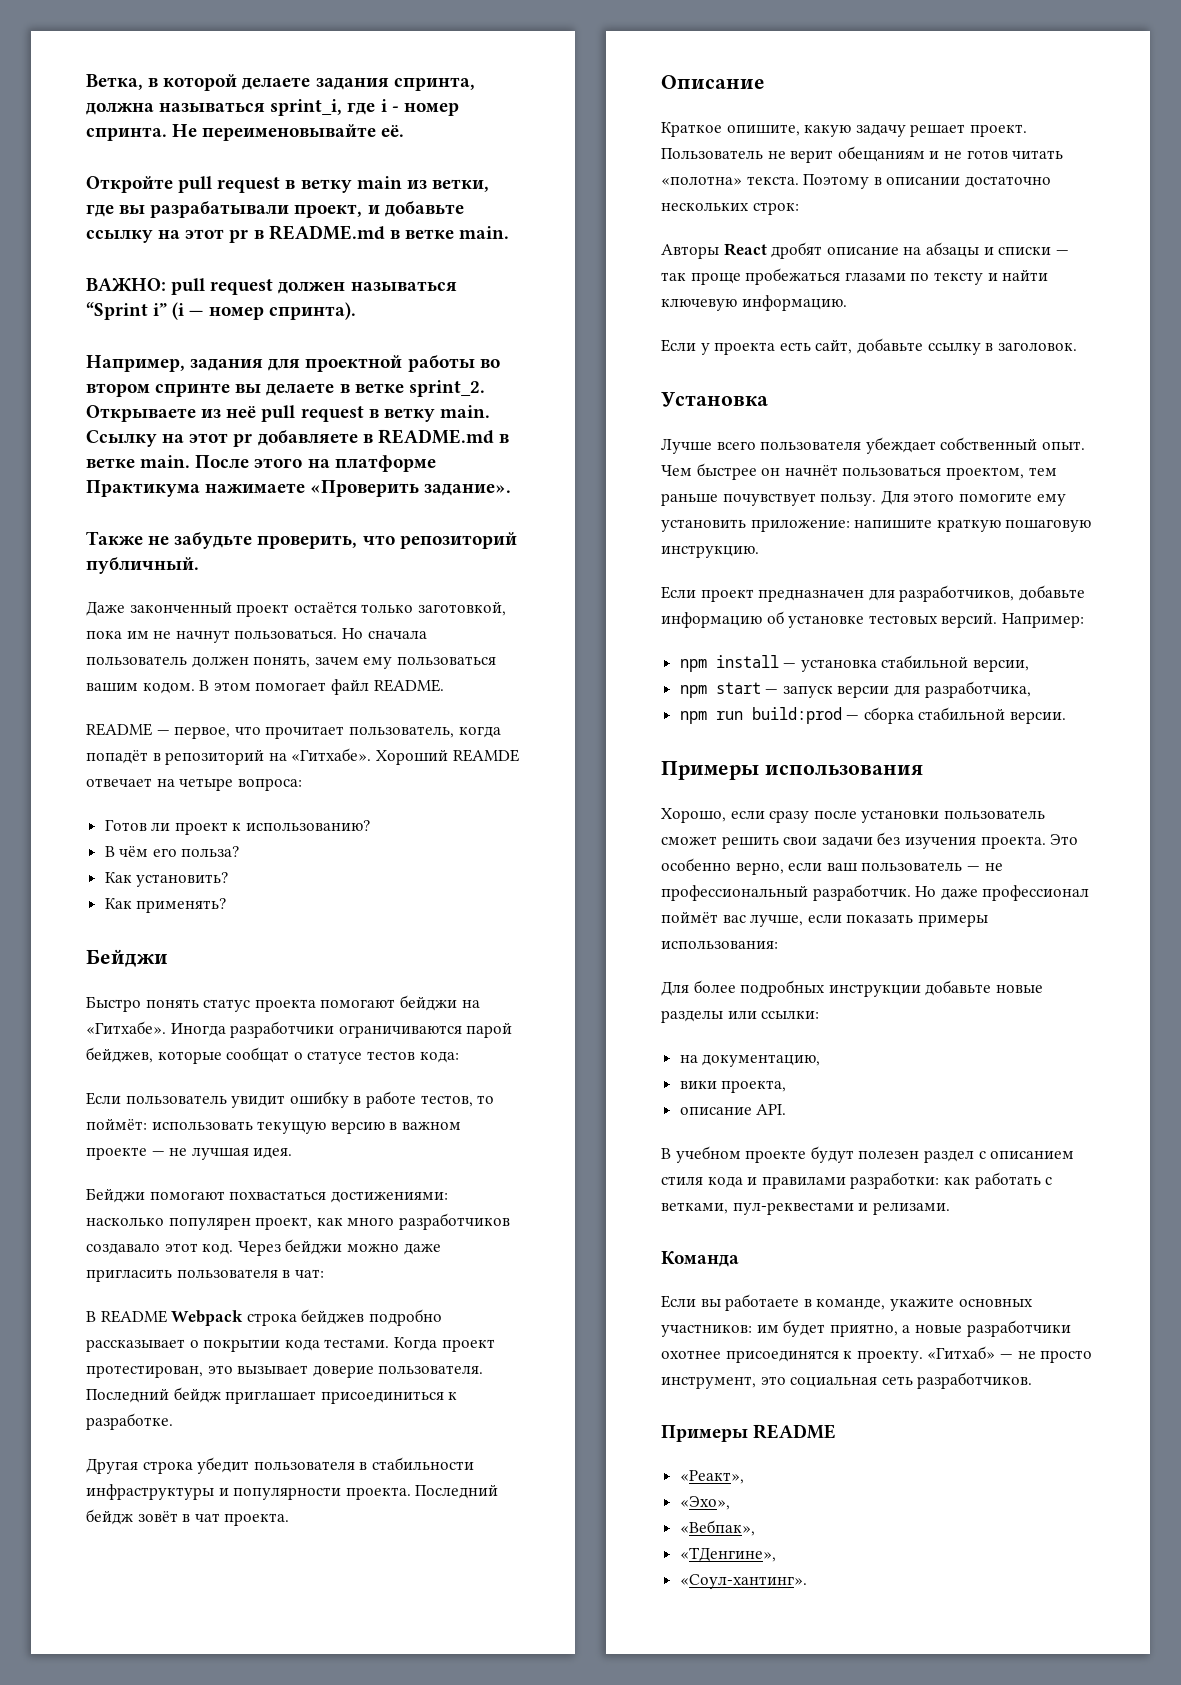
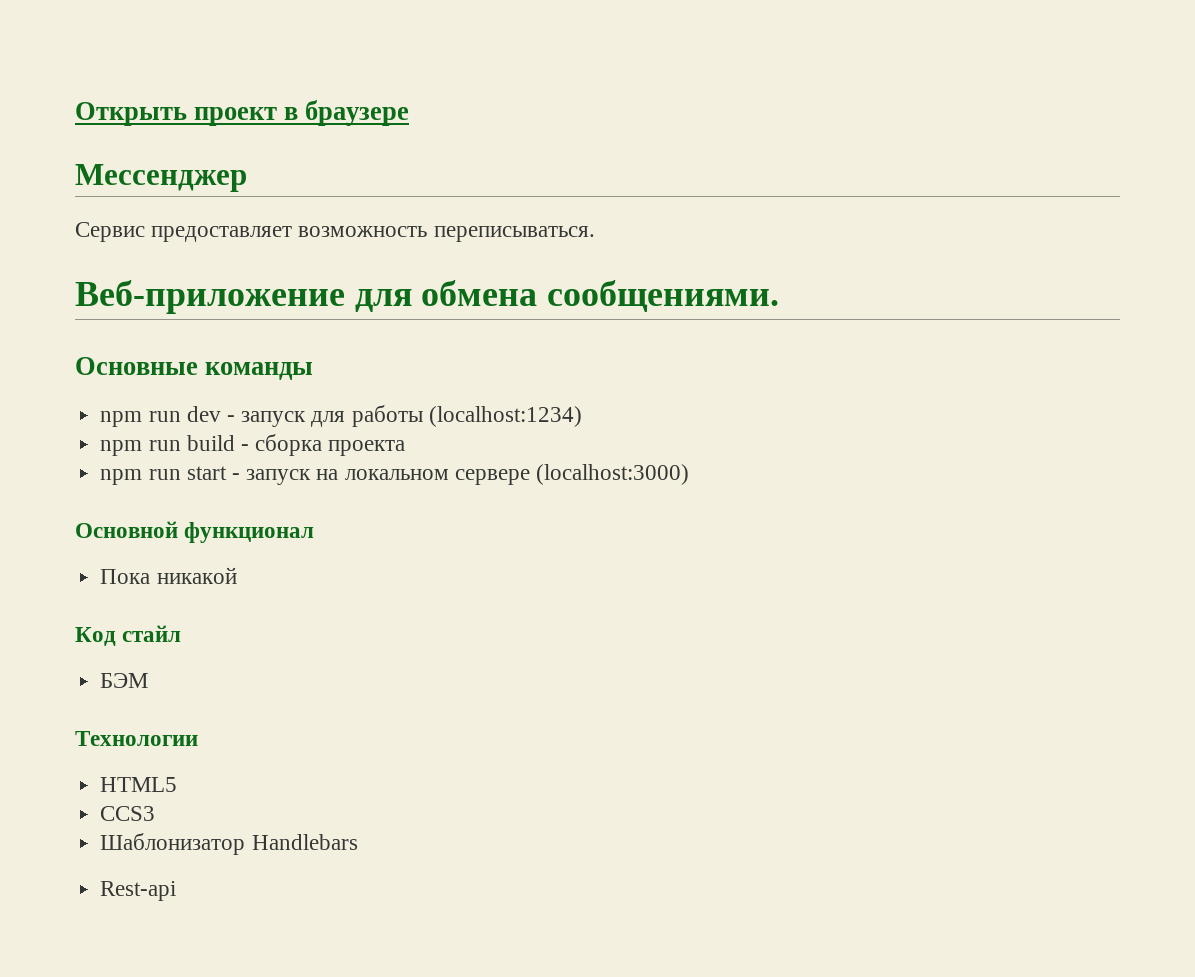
[86,74,475,91] [86,99,459,116] [86,124,405,141] [86,176,489,193] [86,201,464,218] [86,225,510,243] [86,278,457,295] [86,302,356,320] [86,355,500,372] [86,380,485,397] [86,405,490,422] [86,429,509,447] [86,455,436,472] [86,480,512,497] [86,531,517,549] [86,557,199,574] [86,601,506,617] [86,628,427,643] [86,656,496,669] [86,679,444,695] [86,723,501,739] [86,748,519,765] [86,778,302,791] [104,819,371,835] [104,846,240,857] [104,872,229,887] [104,898,227,913] [86,949,168,967] [86,995,480,1012] [86,1021,513,1038] [86,1047,459,1064] [86,1091,495,1108] [86,1118,461,1134] [86,1147,293,1160] [86,1188,448,1203] [86,1213,510,1230] [86,1239,441,1256] [86,1269,324,1282] [86,1309,442,1326] [86,1337,495,1352] [86,1365,484,1378] [86,1387,458,1404] [86,1413,173,1430] [86,1457,474,1474] [86,1484,499,1500] [86,1509,290,1526] [661,75,765,89] [661,122,1027,137] [661,146,1064,163] [661,174,1051,189] [661,202,799,215] [661,242,1069,259] [661,268,1049,285] [661,295,847,311] [661,338,1077,355] [661,392,768,407] [661,437,1085,454] [661,463,1057,480] [661,490,1066,506] [661,519,1092,532] [661,545,759,558] [661,585,1085,602] [661,611,1084,628] [679,655,1030,672] [679,681,1031,698] [679,707,1067,724] [661,761,923,780] [661,808,1045,823] [661,832,1079,849] [661,858,1003,875] [661,884,1090,901] [661,911,988,927] [661,940,778,949] [661,980,1043,997] [661,1010,820,1023] [679,1054,821,1067] [679,1080,787,1093] [679,1104,787,1115] [661,1146,1075,1163] [661,1172,1053,1189] [661,1202,950,1215] [661,1251,739,1267] [661,1294,1033,1311] [661,1320,1071,1337] [661,1346,1093,1363] [661,1372,1033,1389] [661,1424,837,1442] [679,1470,744,1484] [679,1496,730,1510] [679,1520,755,1536] [679,1547,776,1562] [679,1574,807,1589] Ветка, в которой делаете задания спринта, должна называться sprint_i, где i - номер спринта. Не переименовывайте её. // Откройте pull request в ветку main из ветки, где вы разрабатывали проект, и добавьте ссылку на этот pr в README.md в ветке main. // ВАЖНО: pull request должен называться “Sprint i” (i — номер спринта). // Например, задания для проектной работы во втором спринте вы делаете в ветке sprint_2. Открываете из неё pull request в ветку main. Ссылку на этот pr добавляете в README.md в ветке main. После этого на платформе Практикума нажимаете «Проверить задание». // Также не забудьте проверить, что репозиторий публичный. // Даже законченный проект остаётся только заготовкой, пока им не начнут пользоваться. Но сначала пользователь должен понять, зачем ему пользоваться вашим кодом. В этом помогает файл README. // README — первое, что прочитает пользователь, когда попадёт в репозиторий на «Гитхабе». Хороший REAMDE отвечает на четыре вопроса: // Готов ли проект к использованию? // В чём его польза? // Как установить? // Как применять? // Бейджи // Быстро понять статус проекта помогают бейджи на «Гитхабе». Иногда разработчики ограничиваются парой бейджев, которые сообщат о статусе тестов кода: // Если пользователь увидит ошибку в работе тестов, то поймёт: использовать текущую версию в важном проекте — не лучшая идея. // Бейджи помогают похвастаться достижениями: насколько популярен проект, как много разработчиков создавало этот код. Через бейджи можно даже пригласить пользователя в чат: // В README Webpack строка бейджев подробно рассказывает о покрытии кода тестами. Когда проект протестирован, это вызывает доверие пользователя. Последний бейдж приглашает присоединиться к разработке. // Другая строка убедит пользователя в стабильности инфраструктуры и популярности проекта. Последний бейдж зовёт в чат проекта. // Описание // Краткое опишите, какую задачу решает проект. Пользователь не верит обещаниям и не готов читать «полотна» текста. Поэтому в описании достаточно нескольких строк: // Авторы React дробят описание на абзацы и списки — так проще пробежаться глазами по тексту и найти ключевую информацию. // Если у проекта есть сайт, добавьте ссылку в заголовок. // Установка // Лучше всего пользователя убеждает собственный опыт. Чем быстрее он начнёт пользоваться проектом, тем раньше почувствует пользу. Для этого помогите ему установить приложение: напишите краткую пошаговую инструкцию. // Если проект предназначен для разработчиков, добавьте информацию об установке тестовых версий. Например: // npm install — установка стабильной версии, // npm start — запуск версии для разработчика, // npm run build:prod — сборка стабильной версии. // Примеры использования // Хорошо, если сразу после установки пользователь сможет решить свои задачи без изучения проекта. Это особенно верно, если ваш пользователь — не профессиональный разработчик. Но даже профессионал поймёт вас лучше, если показать примеры использования: // Для более подробных инструкции добавьте новые разделы или ссылки: // на документацию, // вики проекта, // описание API. // В учебном проекте будут полезен раздел с описанием стиля кода и правилами разработки: как работать с ветками, пул-реквестами и релизами. // Команда // Если вы работаете в команде, укажите основных участников: им будет приятно, а новые разработчики охотнее присоединятся к проекту. «Гитхаб» — не просто инструмент, это социальная сеть разработчиков. // Примеры README // «Реакт», // «Эхо», // «Вебпак», // «ТДенгине», // «Соул-хантинг». -> [75,100,410,126] [75,164,247,192] [75,222,595,242] [75,280,780,314] [75,357,314,380] [100,405,582,427] [100,434,406,456] [100,464,689,485] [75,521,315,543] [100,567,237,584] [75,625,182,646] [100,673,149,688] [75,731,198,746] [100,777,178,792] [100,806,156,821] [100,833,358,855] [100,881,177,901] Открыть проект в браузере // Мессенджер // Сервис предоставляет возможность переписываться. // Веб-приложение для обмена сообщениями. // Основные команды // npm run dev - запуск для работы (localhost:1234) // npm run build - сборка проекта // npm run start - запуск на локальном сервере (localhost:3000) // Основной функционал // Пока никакой // Код стайл // БЭМ // Технологии // HTML5 // CCS3 // Шаблонизатор Handlebars // Rest-api

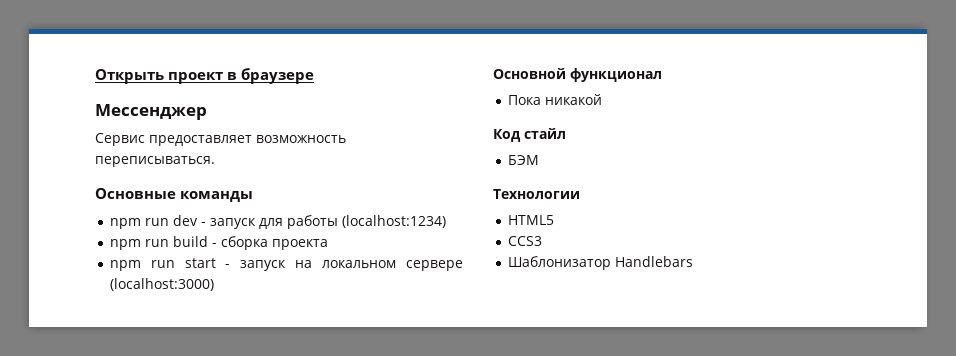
[75,280,780,314] // Веб-приложение для обмена сообщениями. -> (215, 161) none
[100,881,177,901] // Rest-api -> (693, 261) none

